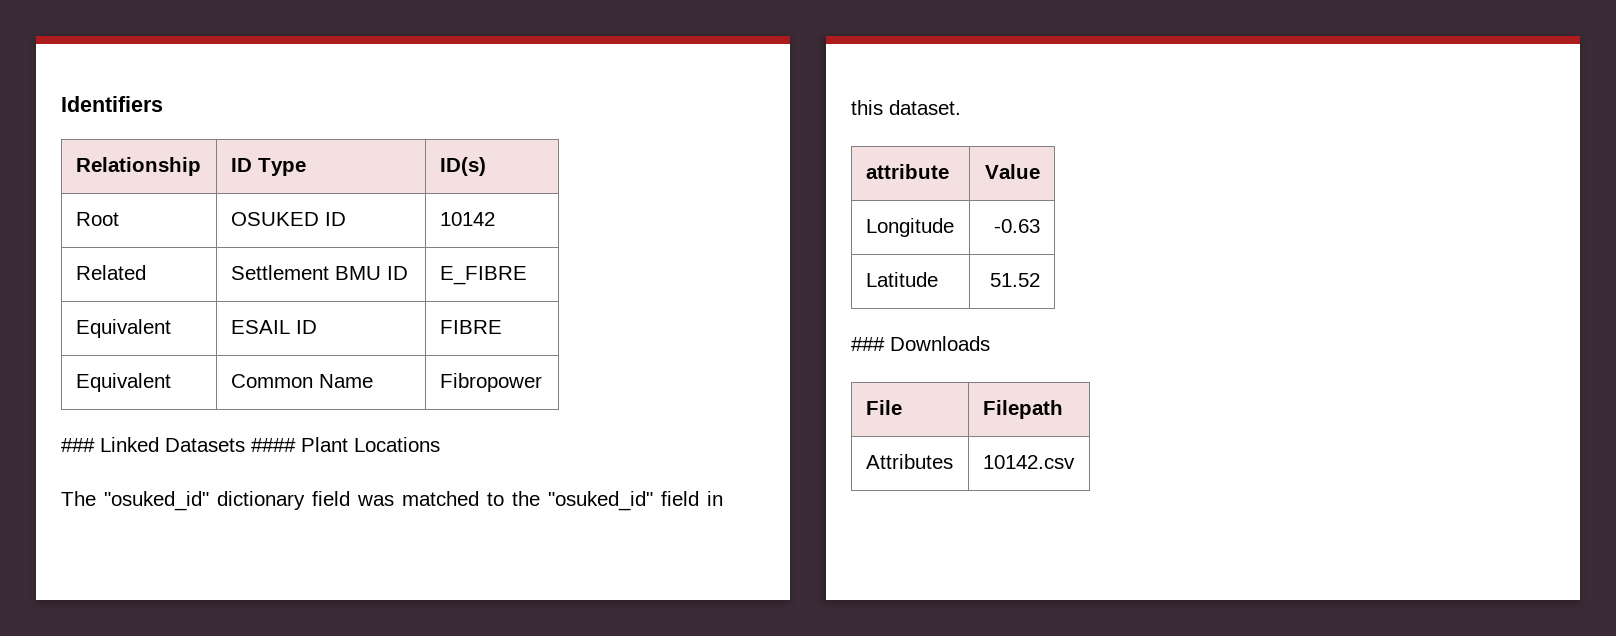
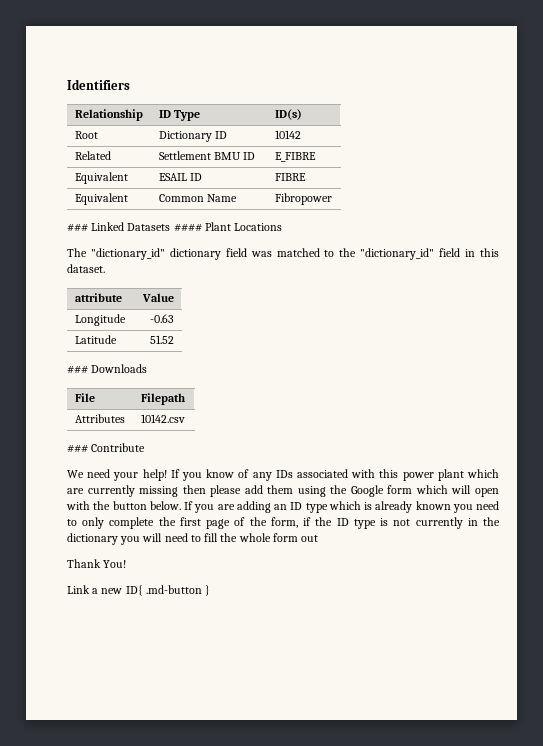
[230,212,319,226] OSUKED -> [158,131,212,142] Dictionary
[104,491,209,511] "osuked_id" -> [90,248,165,260] "dictionary_id"
[548,491,653,511] "osuked_id" -> [360,248,435,260] "dictionary_id"
(1075, 462) none -> [67,443,146,453] [67,469,499,481] [67,485,500,497] [66,501,499,513] [67,517,500,529] [67,533,319,545] [67,559,127,568] [67,585,211,596] // ### Contribute // We need your help! If you know of any IDs associated with this power plant which are currently missing then please add them using the Google form which will open with the button below. If you are adding an ID type which is already known you need to only complete the first page of the form, if the ID type is not currently in the dictionary you will need to fill the whole form out // Thank You! // Link a new ID{ .md-button }

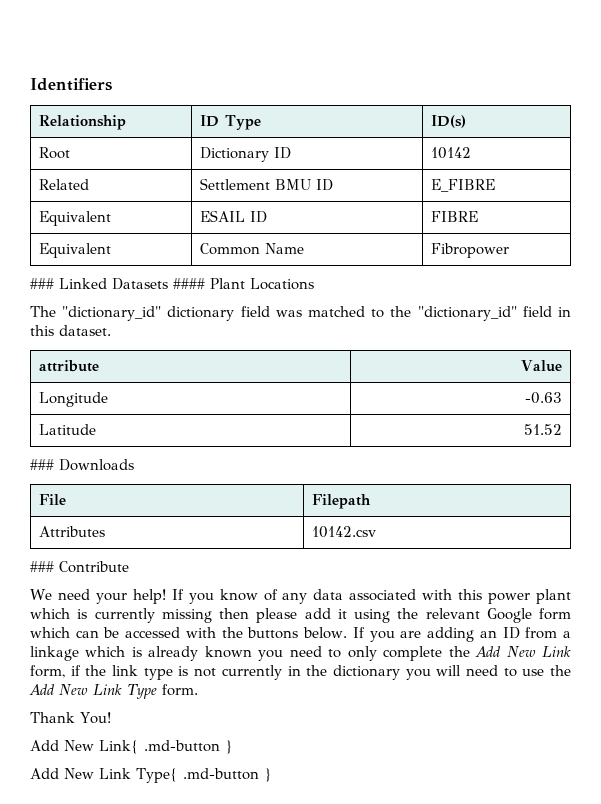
[275,470,293,478] IDs -> [313,589,344,600] data
[67,488,84,494] are -> [77,609,88,619] is
[267,485,294,494] them -> [337,609,347,619] it
(348, 489) none -> [425,608,480,619] relevant
[451,485,500,497] will open -> [75,627,181,638] can be accessed
[112,501,147,510] button -> [247,627,299,639] buttons
[305,503,328,513] type -> [525,627,571,639] [30,646,79,661] from a linkage
[179,517,267,529] first page of the -> [475,646,571,657] Add New Link
[336,518,349,526] ID -> [112,665,139,676] link
[204,533,319,542] [67,559,127,568] [67,585,143,596] fill the whole form out // Thank You! // Link a new ID{ -> [522,665,571,676] [29,684,198,699] [30,712,111,724] [30,740,233,754] [30,768,178,783] use the Add New Link Type form. // Thank You! // Add New Link{ .md-button } // Add New Link Type{

